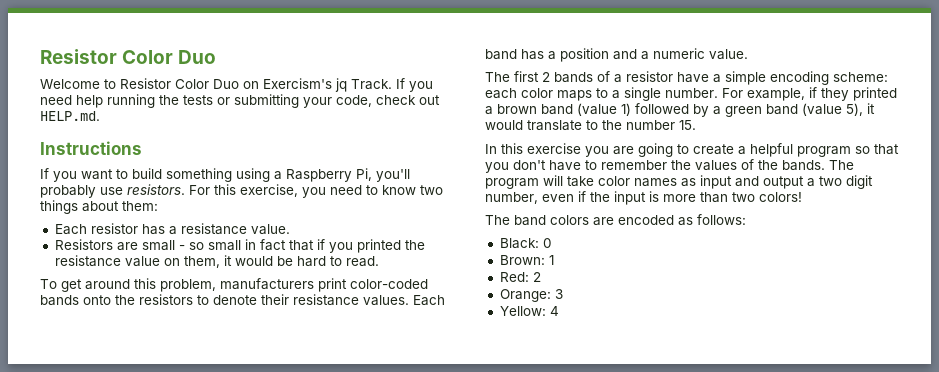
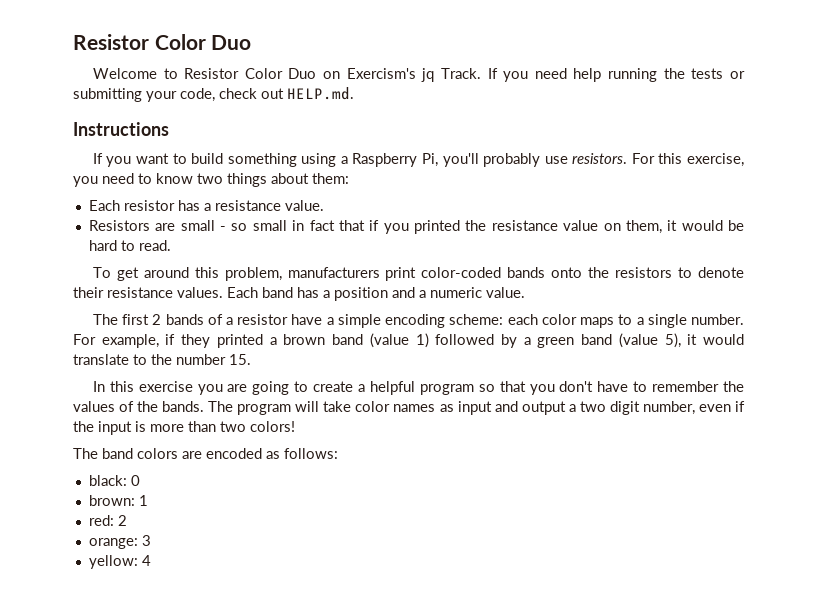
[499,238,539,249] Black: -> [88,475,127,486] black:
[499,255,545,265] Brown: -> [88,495,135,506] brown:
[499,272,529,282] Red: -> [88,515,114,526] red:
[499,289,551,302] Orange: -> [88,538,138,549] orange:
[499,306,546,316] Yellow: -> [88,555,138,569] yellow:

